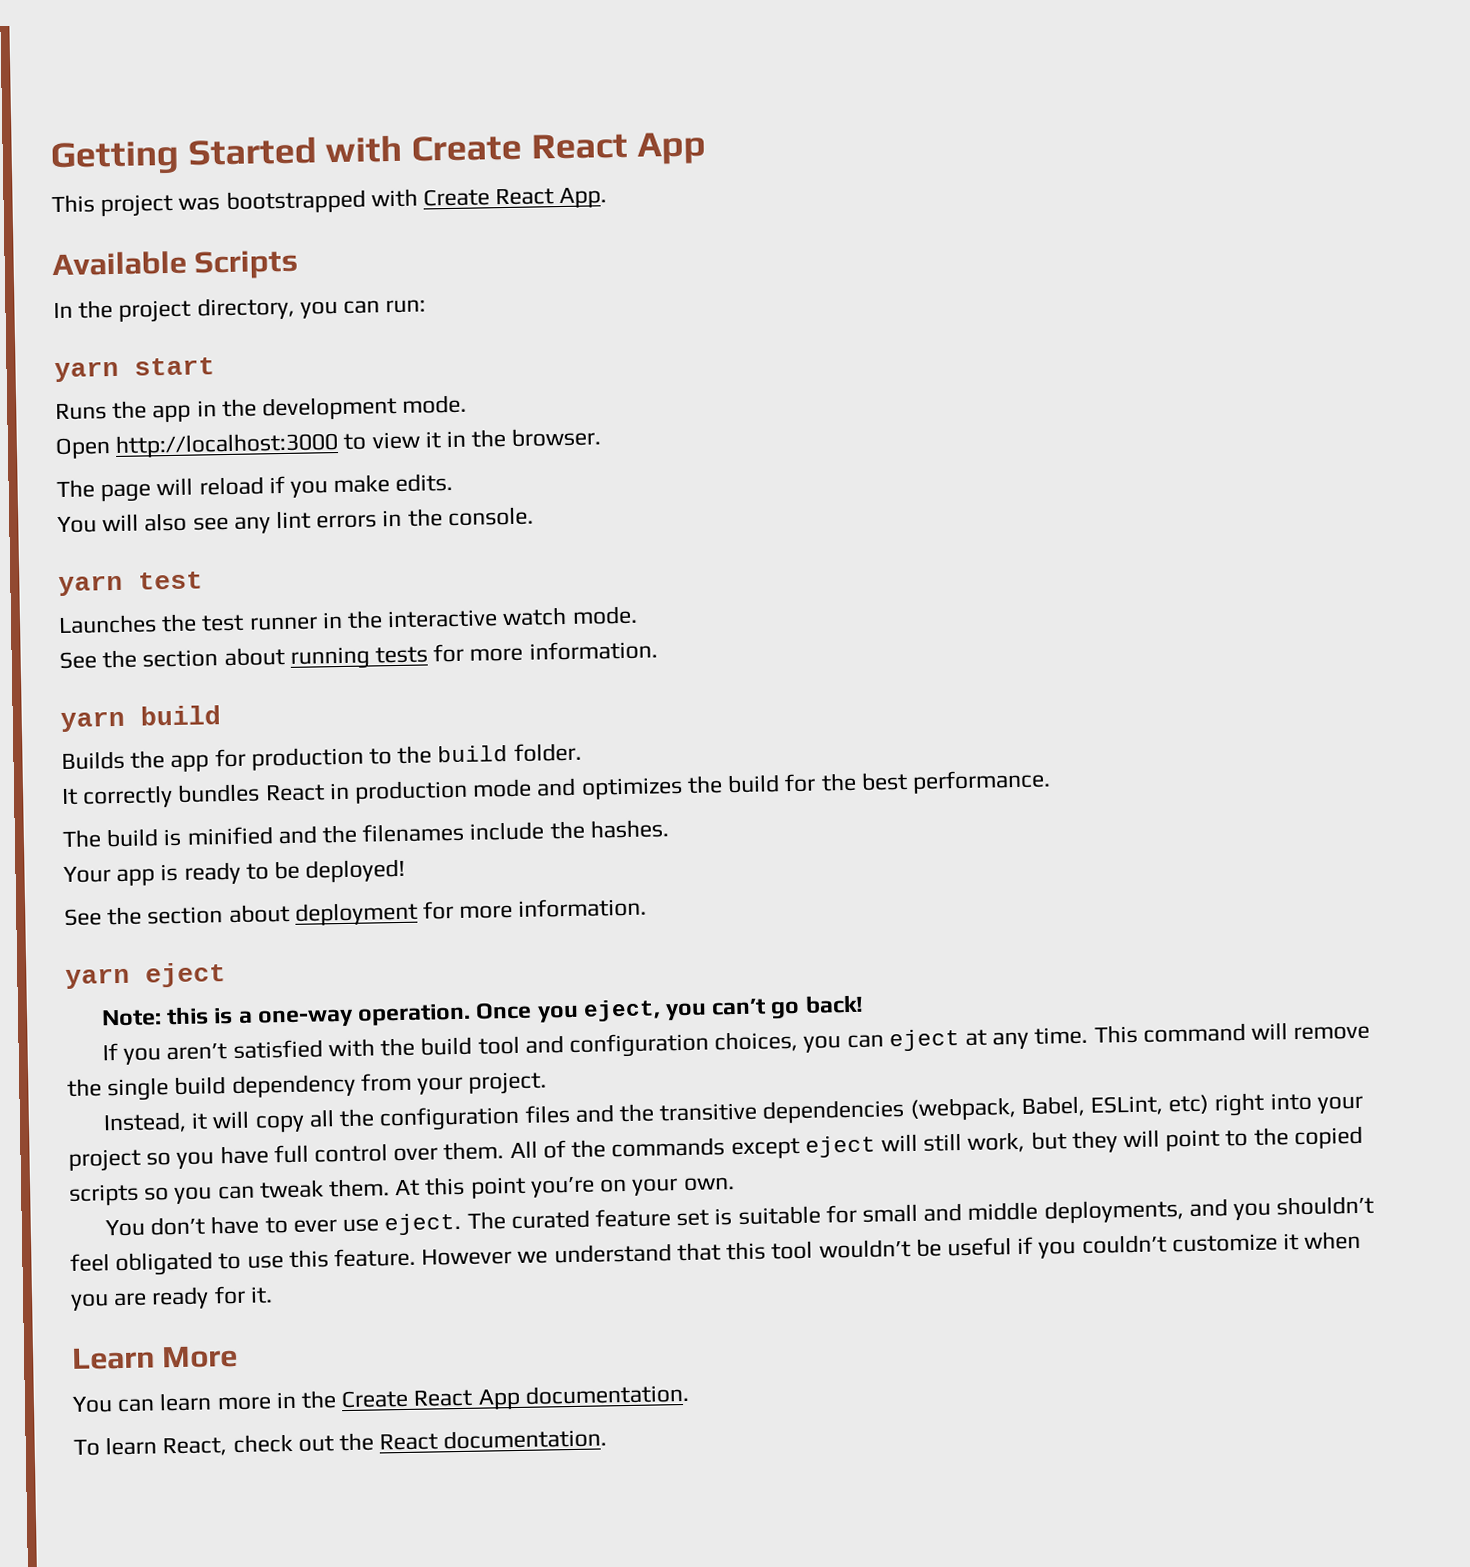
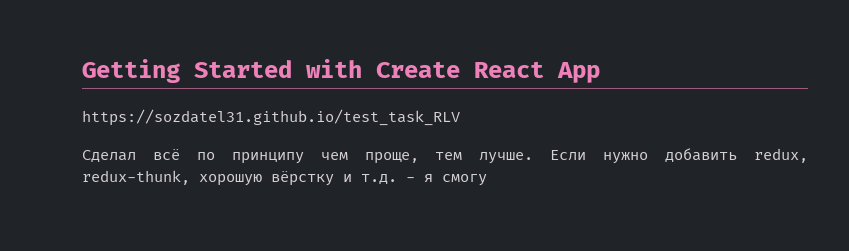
[51,187,608,218] [52,249,299,280] [53,296,427,323] [54,357,215,383] [55,394,468,423] [55,427,602,460] [56,472,454,503] [57,506,534,534] [58,571,203,597] [58,605,638,635] [59,640,658,670] [60,705,221,732] [61,742,582,773] [61,769,1051,809] [62,819,669,848] [63,858,406,887] [64,897,648,926] [65,962,226,989] [101,994,864,1028] [102,1022,1371,1065] [67,1071,548,1102] [103,1092,1363,1134] [68,1125,1363,1172] [69,1176,735,1206] [105,1195,1375,1237] [70,1230,1362,1277] [70,1285,273,1311] [71,1344,239,1370] [72,1383,690,1413] [73,1428,608,1457] This project was bootstrapped with Create React App. // Available Scripts // In the project directory, you can run: // yarn start // Runs the app in the development mode. // Open http://localhost:3000 to view it in the browser. // The page will reload if you make edits. // You will also see any lint errors in the console. // yarn test // Launches the test runner in the interactive watch mode. // See the section about running tests for more information. // yarn build // Builds the app for production to the build folder. // It correctly bundles React in production mode and optimizes the build for the best performance. // The build is minified and the filenames include the hashes. // Your app is ready to be deployed! // See the section about deployment for more information. // yarn eject // Note: this is a one-way operation. Once you eject, you can’t go back! // If you aren’t satisfied with the build tool and configuration choices, you can eject at any time. This command will remove the single build dependency from your project. // Instead, it will copy all the configuration files and the transitive dependencies (webpack, Babel, ESLint, etc) right into your project so you have full control over them. All of the commands except eject will still work, but they will point to the copied scripts so you can tweak them. At this point you’re on your own. // You don’t have to ever use eject. The curated feature set is suitable for small and middle deployments, and you shouldn’t feel obligated to use this feature. However we understand that this tool wouldn’t be useful if you couldn’t customize it when you are ready for it. // Learn More // You can learn more in the Create React App documentation. // To learn React, check out the React documentation. -> [82,109,460,126] [82,148,808,164] [82,170,487,186] https://sozdatel31.github.io/test_task_RLV // Сделал всё по принципу чем проще, тем лучше. Если нужно добавить redux, redux-thunk, хорошую вёрстку и т.д. - я смогу

